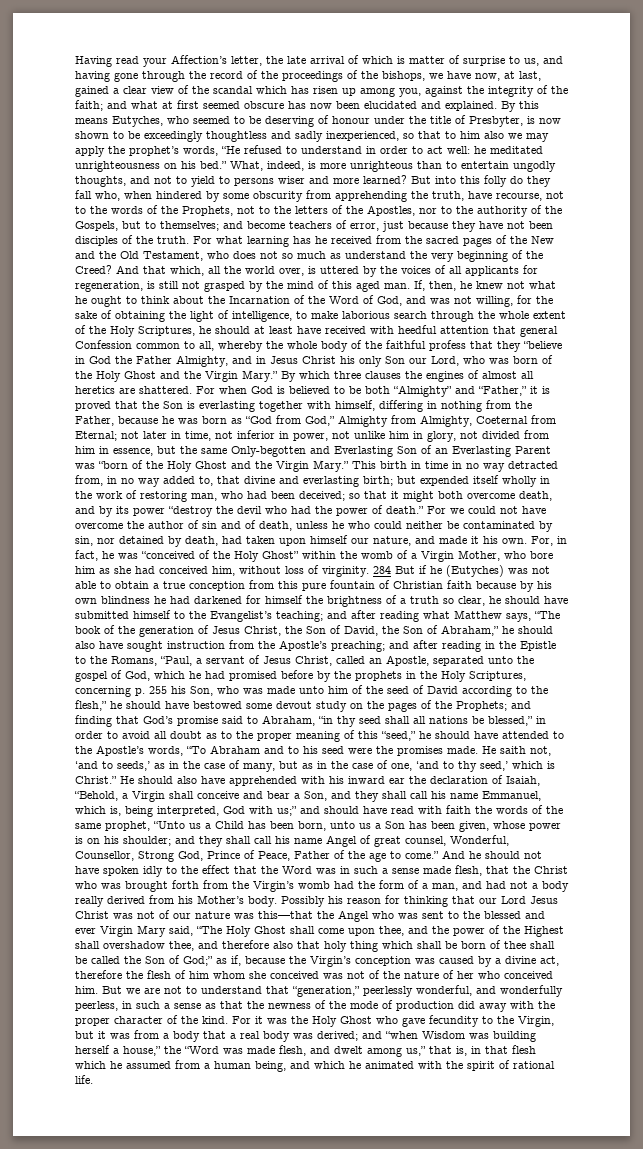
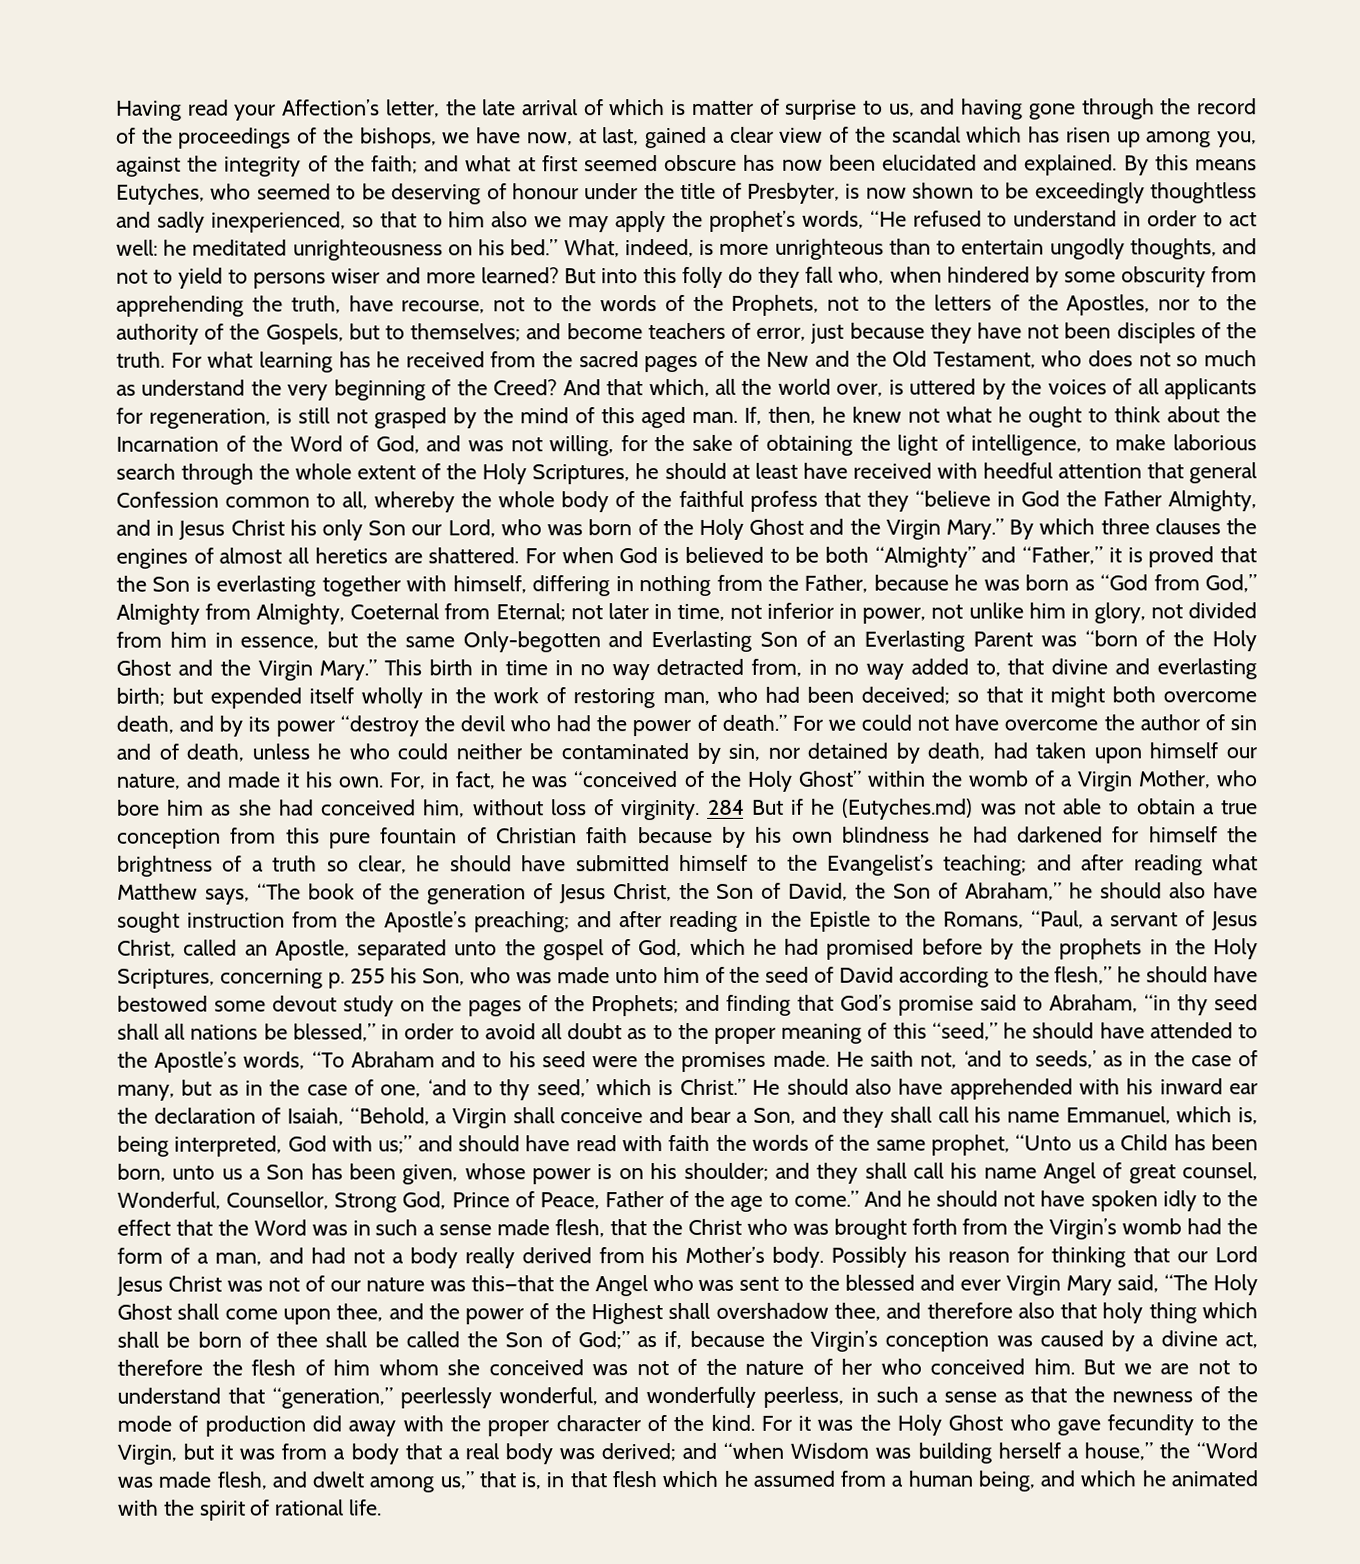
[446,565,504,577] (Eutyches) -> [842,798,974,820] (Eutyches.md)

